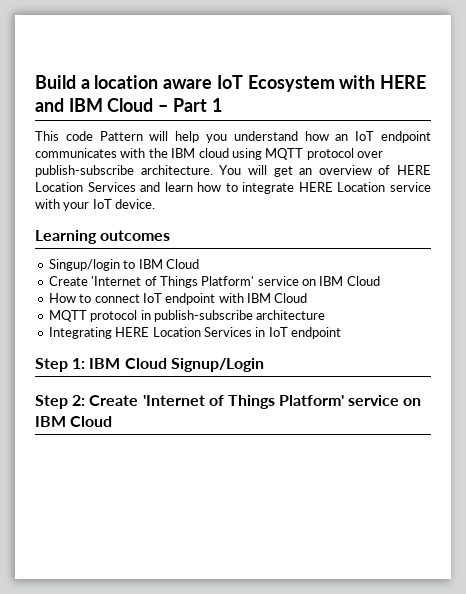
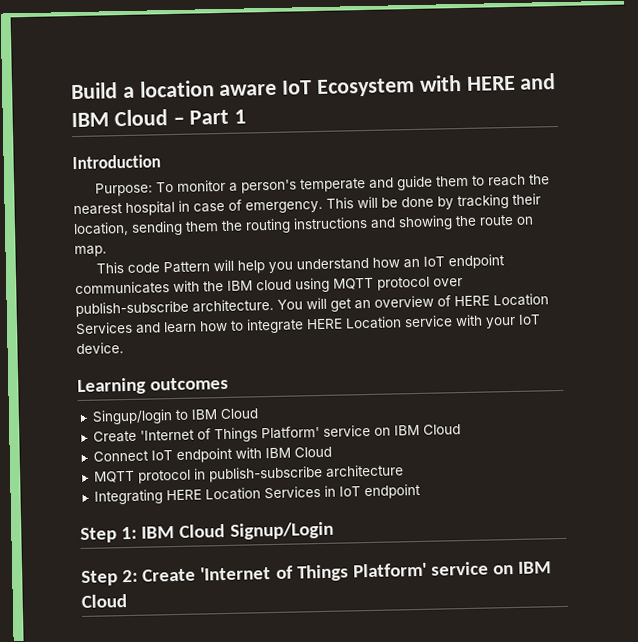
(222, 105) none -> [72,154,161,170] [94,174,550,197] [73,193,541,216] [73,214,534,237] [74,245,107,258] // Introduction // Purpose: To monitor a person's temperate and guide them to reach the nearest hospital in case of emergency. This will be done by tracking their location, sending them the routing instructions and showing the route on map.
[48,293,140,303] How to connect -> [92,450,149,462] Connect

